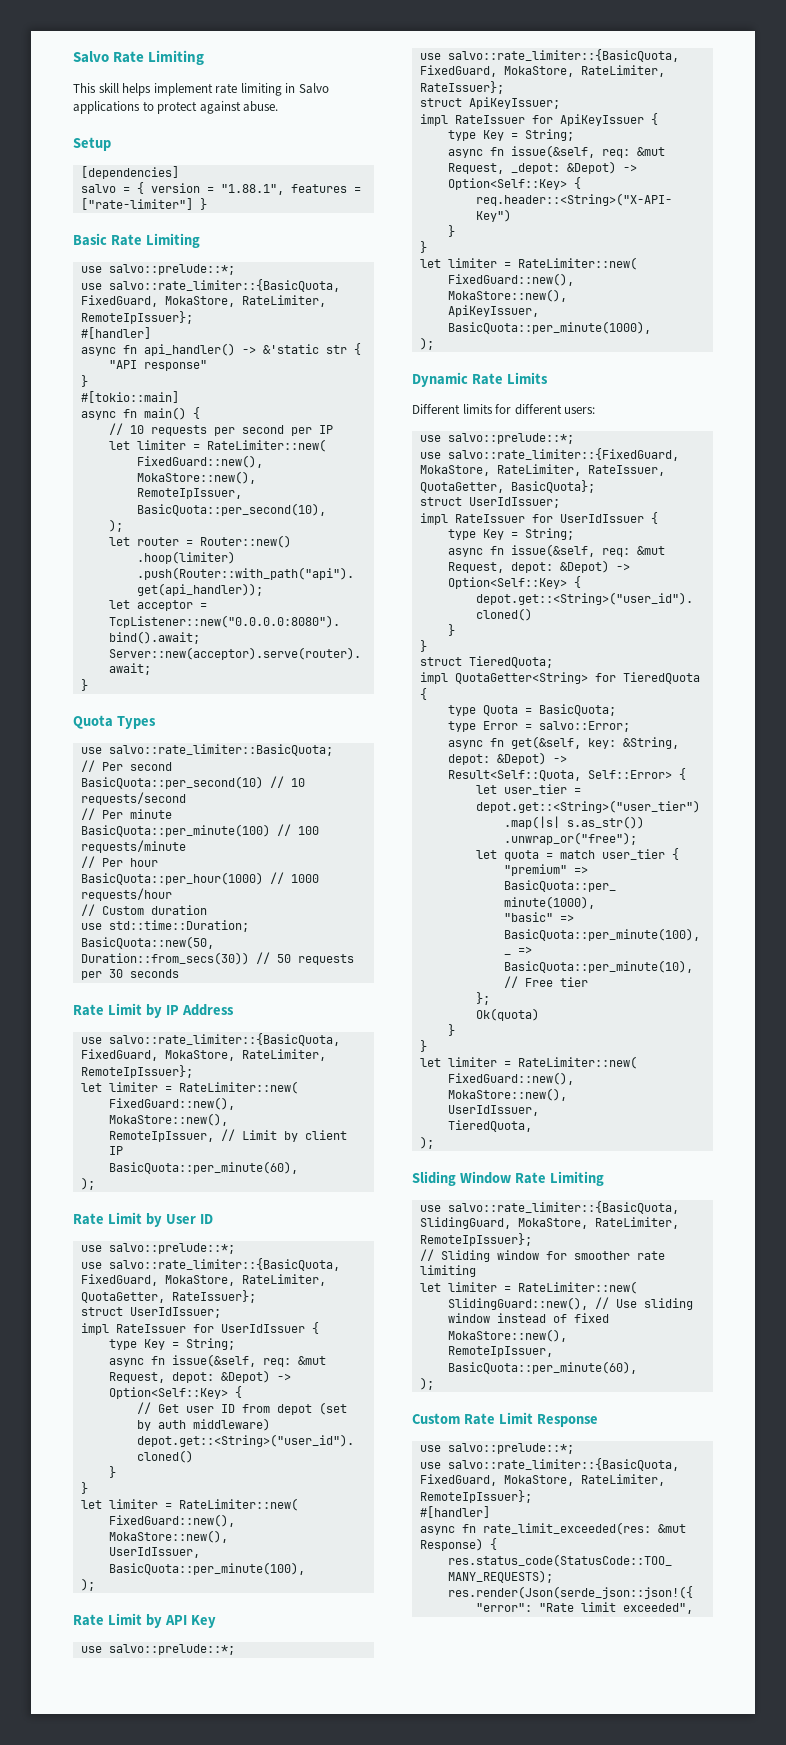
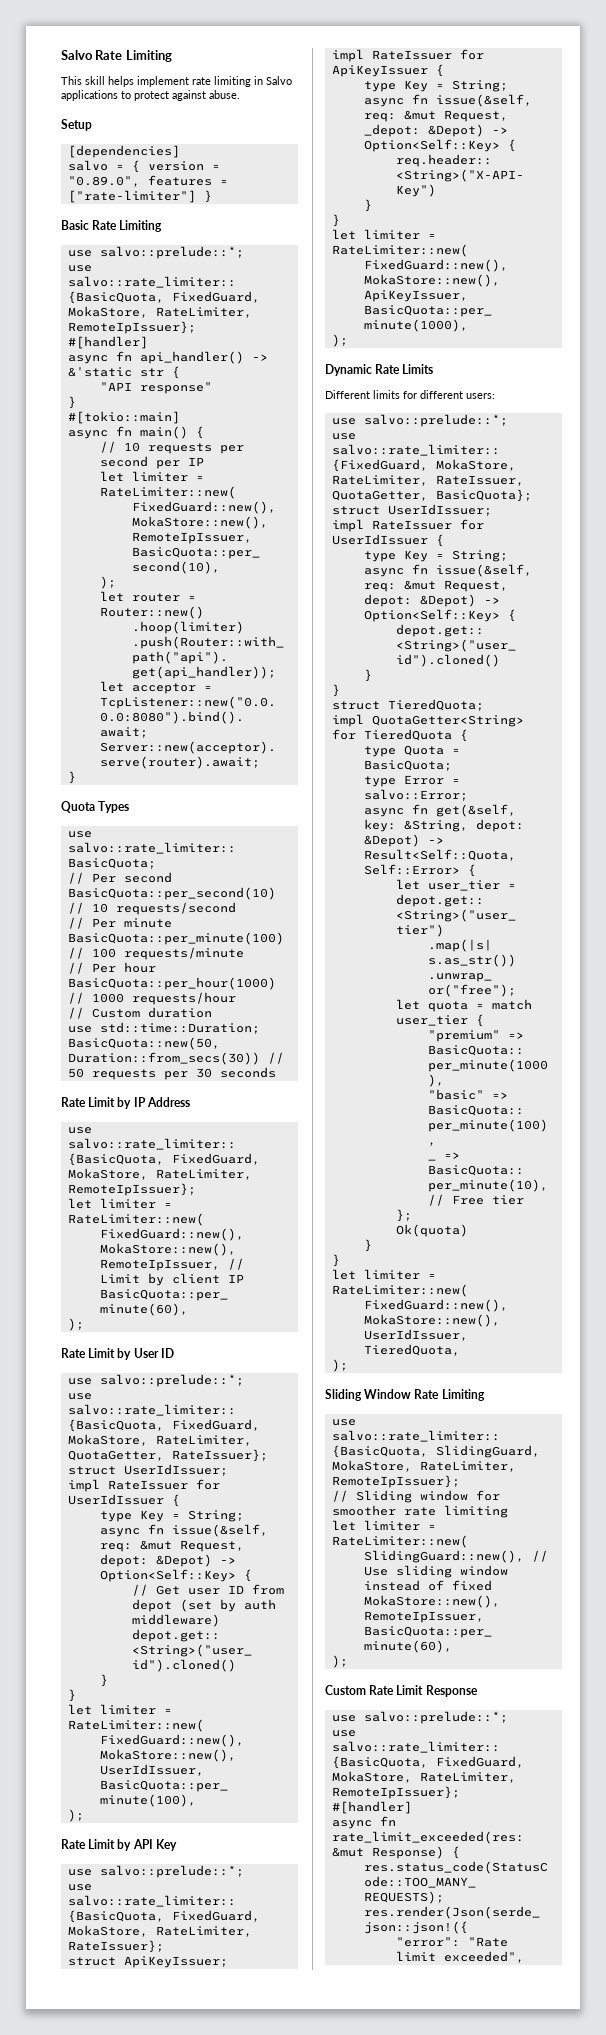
[220,184,284,195] "1.88.1", -> [67,176,140,187] "0.89.0",

